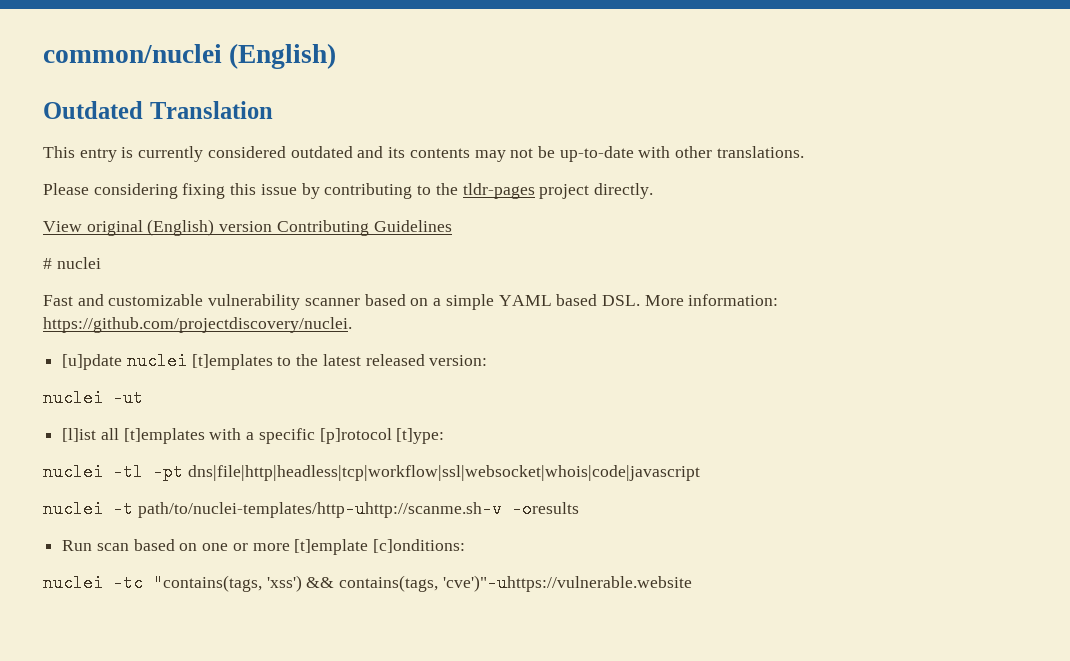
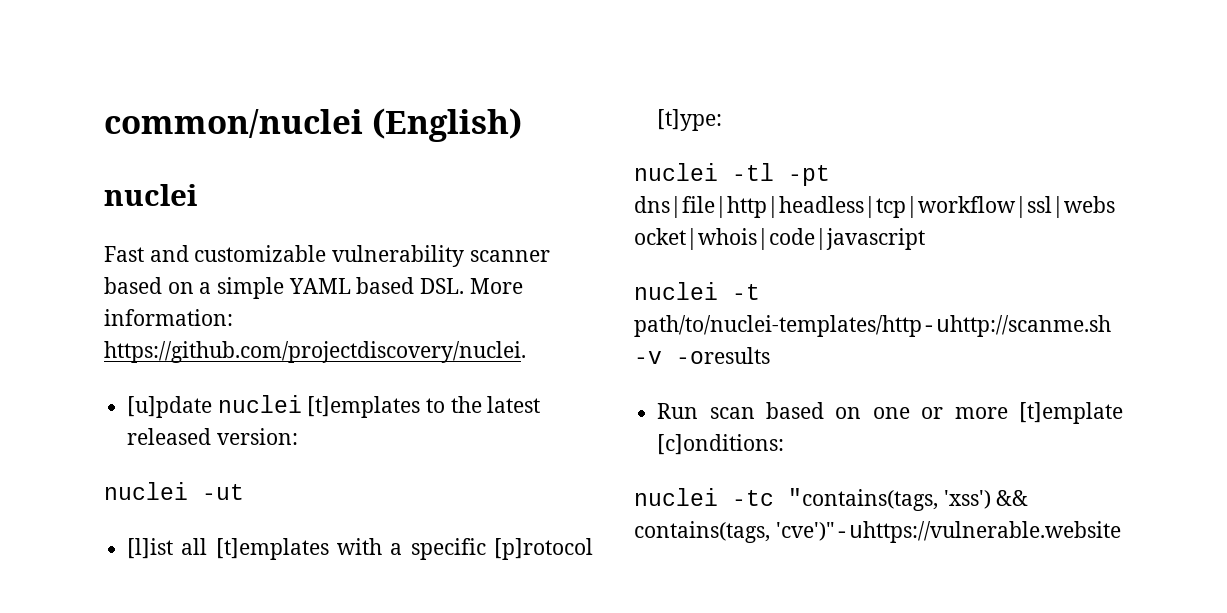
[43,101,273,119] [43,146,804,162] [43,183,653,199] [43,219,452,236] [43,258,52,269] Outdated Translation // This entry is currently considered outdated and its contents may not be up-to-date with other translations. // Please considering fixing this issue by contributing to the tldr-pages project directly. // View original (English) version Contributing Guidelines // # -> (522, 125) none

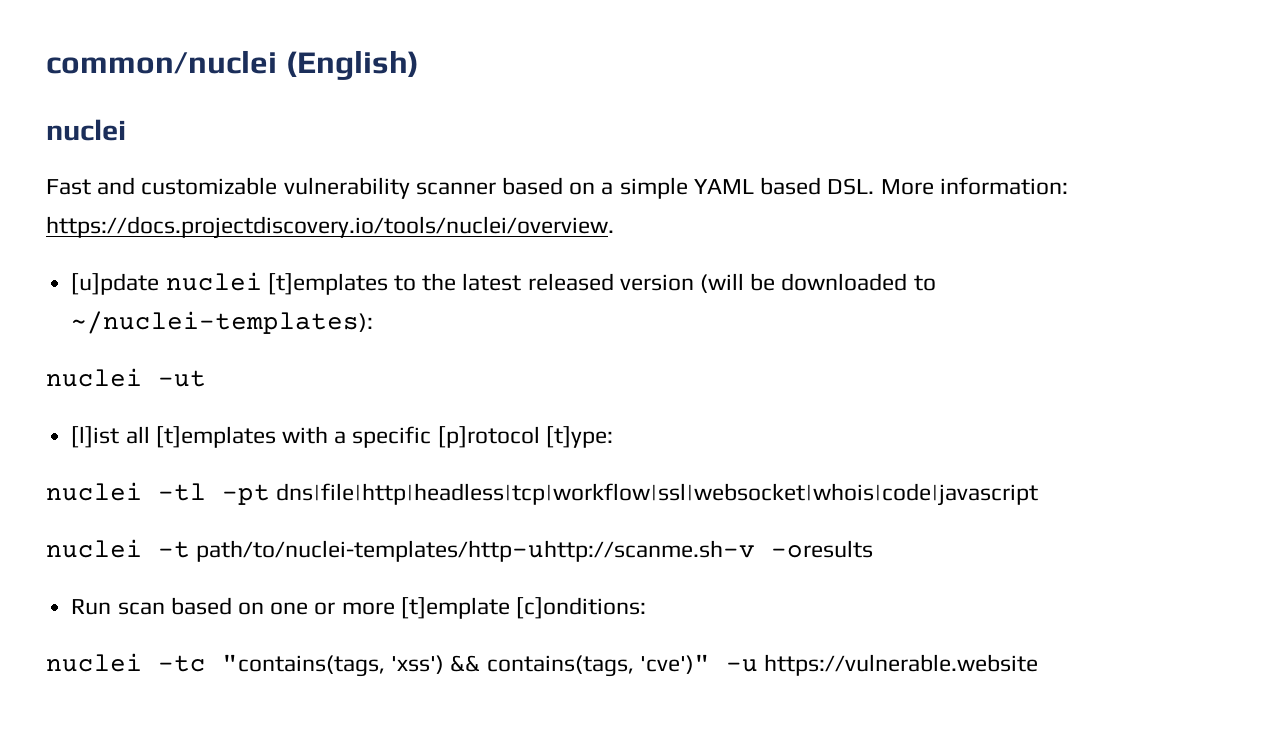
[104,341,526,363] https://github.com/projectdiscovery/nuclei. -> [46,216,614,239] https://docs.projectdiscovery.io/tools/nuclei/overview.
[216,428,298,445] version: -> [619,273,936,293] [71,311,374,334] version (will be downloaded to ~/nuclei-templates):
[775,521,1121,543] 'cve')"-uhttps://vulnerable.website -> [639,654,1039,676] 'cve')" -u https://vulnerable.website

